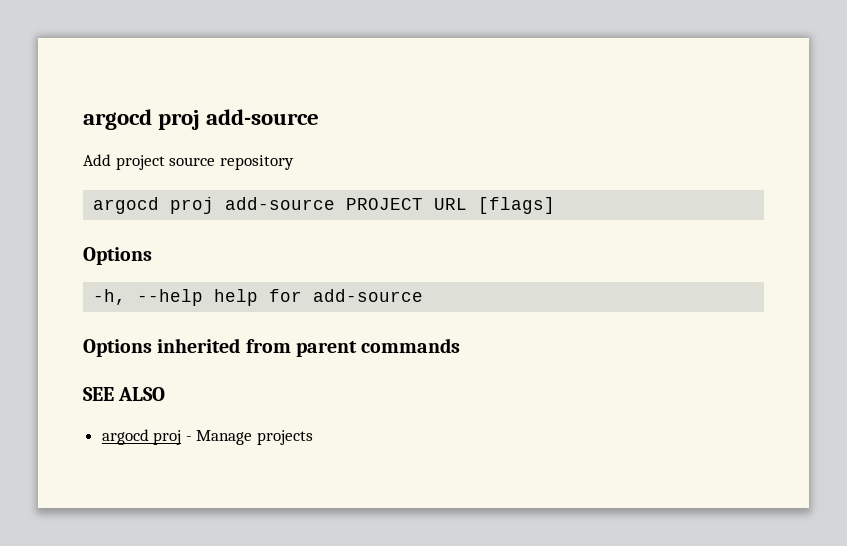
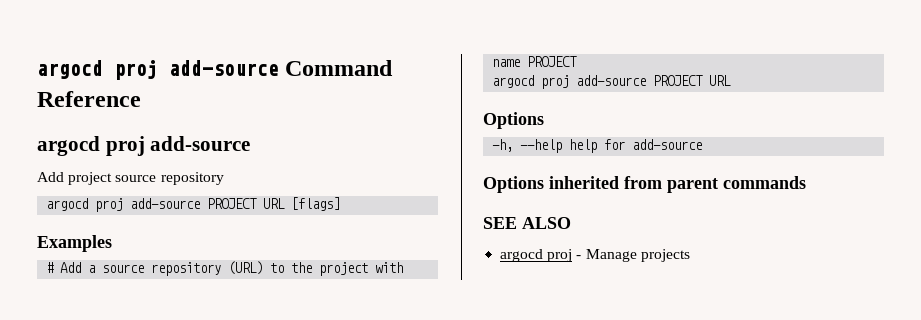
[83,109,320,130] argocd proj add-source -> [37,60,394,80] [37,91,141,107] [37,136,251,156] argocd proj add-source Command Reference // argocd proj add-source
(556, 205) none -> [37,235,112,252] [46,261,404,276] [492,56,578,67] [492,75,732,89] // Examples // # Add a source repository (URL) to the project with name PROJECT // argocd proj add-source PROJECT URL

